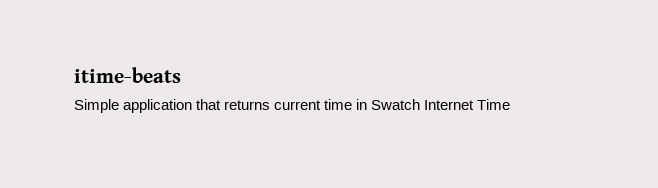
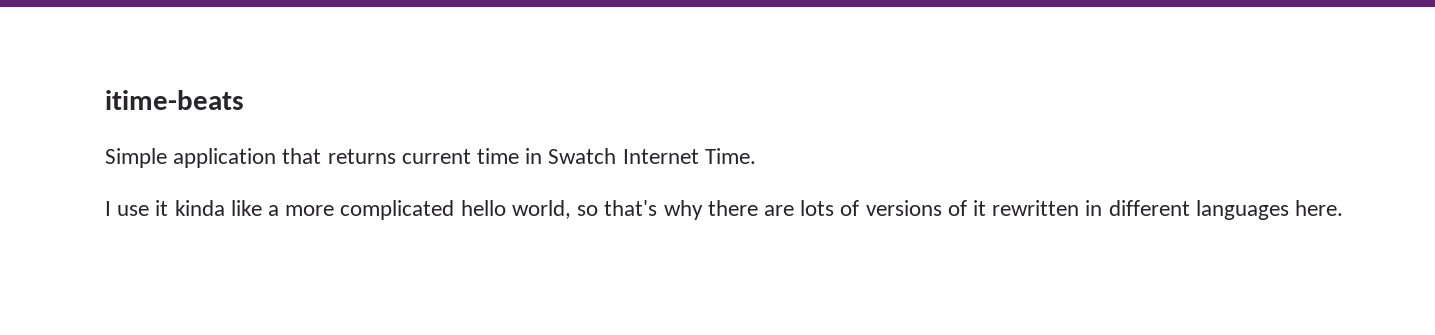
[477,99,511,110] Time -> [704,148,756,164] [105,200,1344,220] Time. // I use it kinda like a more complicated hello world, so that's why there are lots of versions of it rewritten in different languages here.

